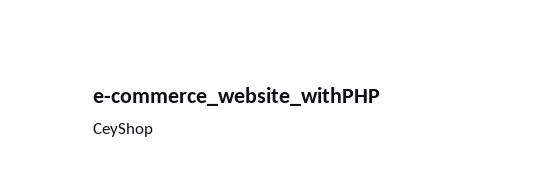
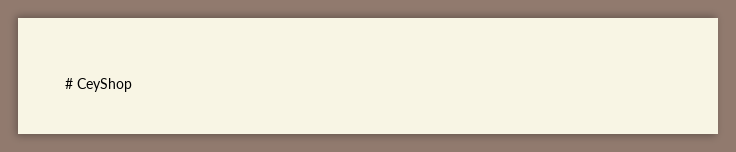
[93,87,380,106] e-commerce_website_withPHP // -> [65,78,73,89] #

